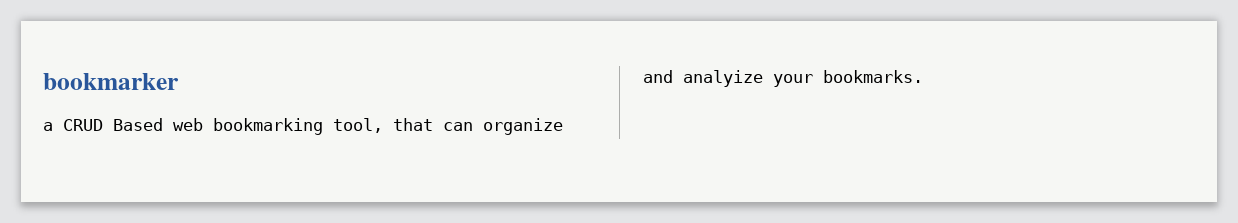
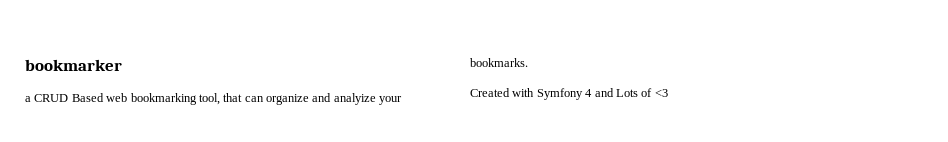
(923, 76) none -> [470,88,668,100] // Created with Symfony 4 and Lots of <3

